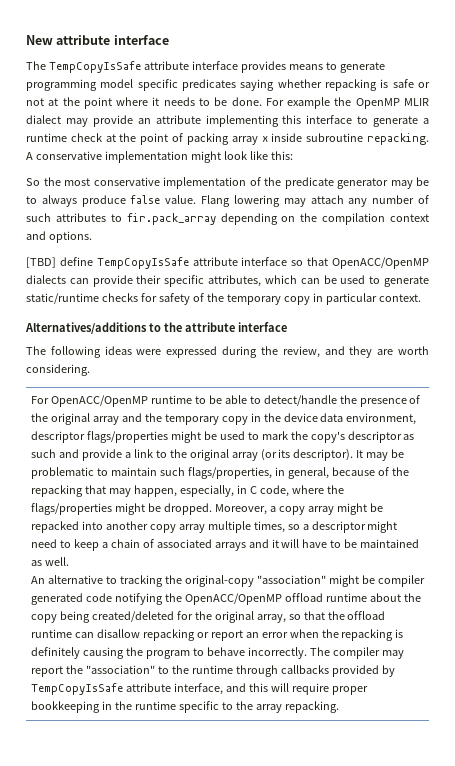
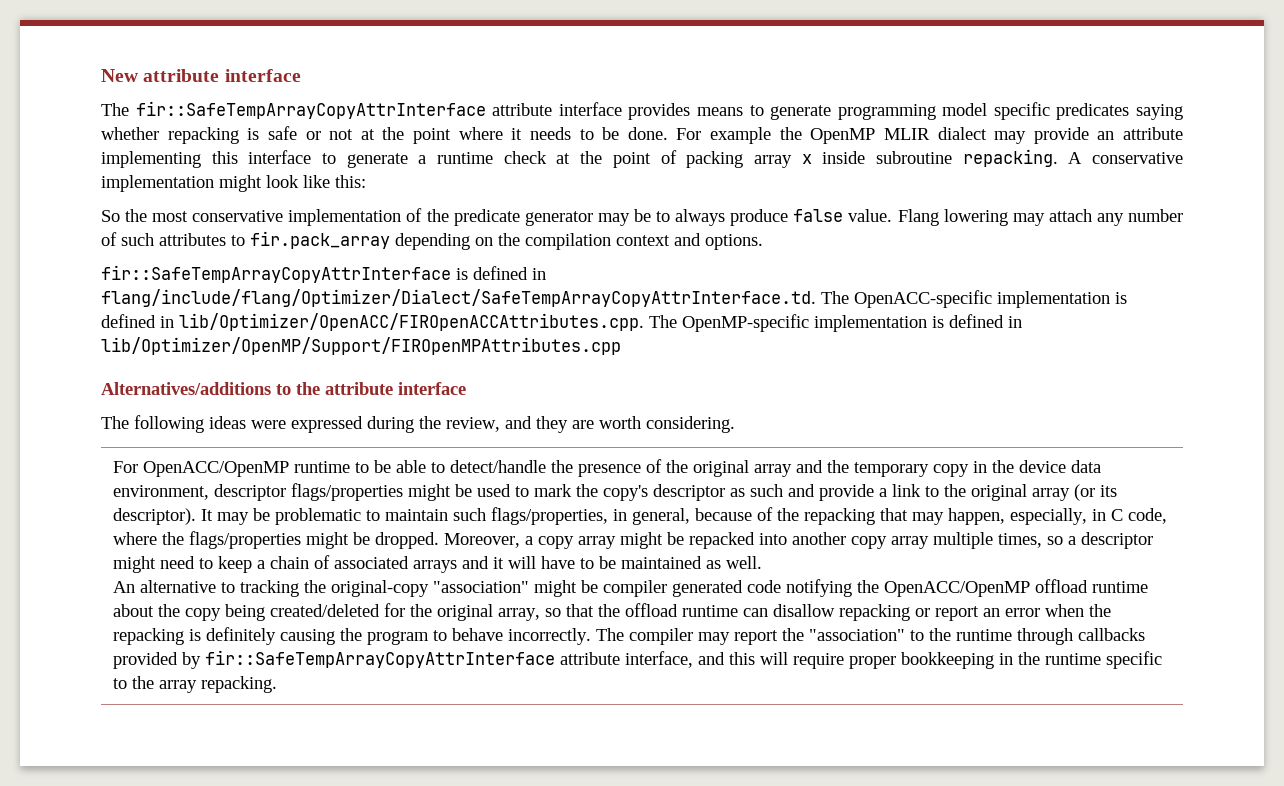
[48,61,141,73] TempCopyIsSafe -> [135,101,486,119] fir::SafeTempArrayCopyAttrInterface
[26,257,429,269] [26,275,429,287] [26,293,421,305] [TBD] define TempCopyIsSafe attribute interface so that OpenACC/OpenMP dialects can provide their specific attributes, which can be used to generate static/runtime checks for safety of the temporary copy in particular context. -> [101,265,546,283] [101,289,1127,308] [101,313,1022,332] [101,337,621,355] fir::SafeTempArrayCopyAttrInterface is defined in flang/include/flang/Optimizer/Dialect/SafeTempArrayCopyAttrInterface.td. The OpenACC-specific implementation is defined in lib/Optimizer/OpenACC/FIROpenACCAttributes.cpp. The OpenMP-specific implementation is defined in lib/Optimizer/OpenMP/Support/FIROpenMPAttributes.cpp
[30,683,123,695] TempCopyIsSafe -> [204,650,555,668] fir::SafeTempArrayCopyAttrInterface

